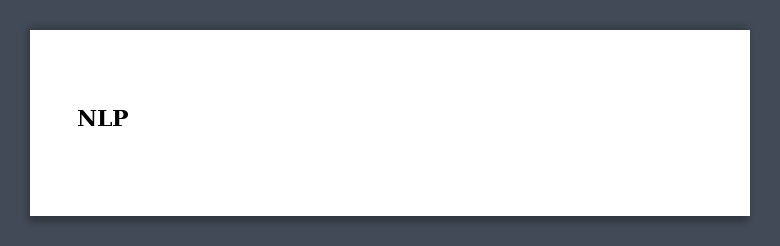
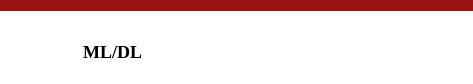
[77,110,129,126] NLP -> [83,46,142,58] ML/DL

